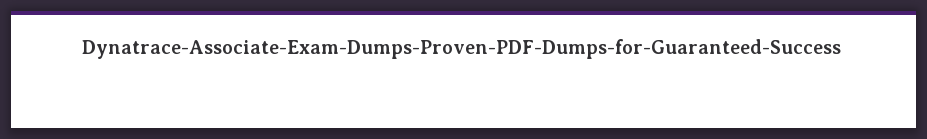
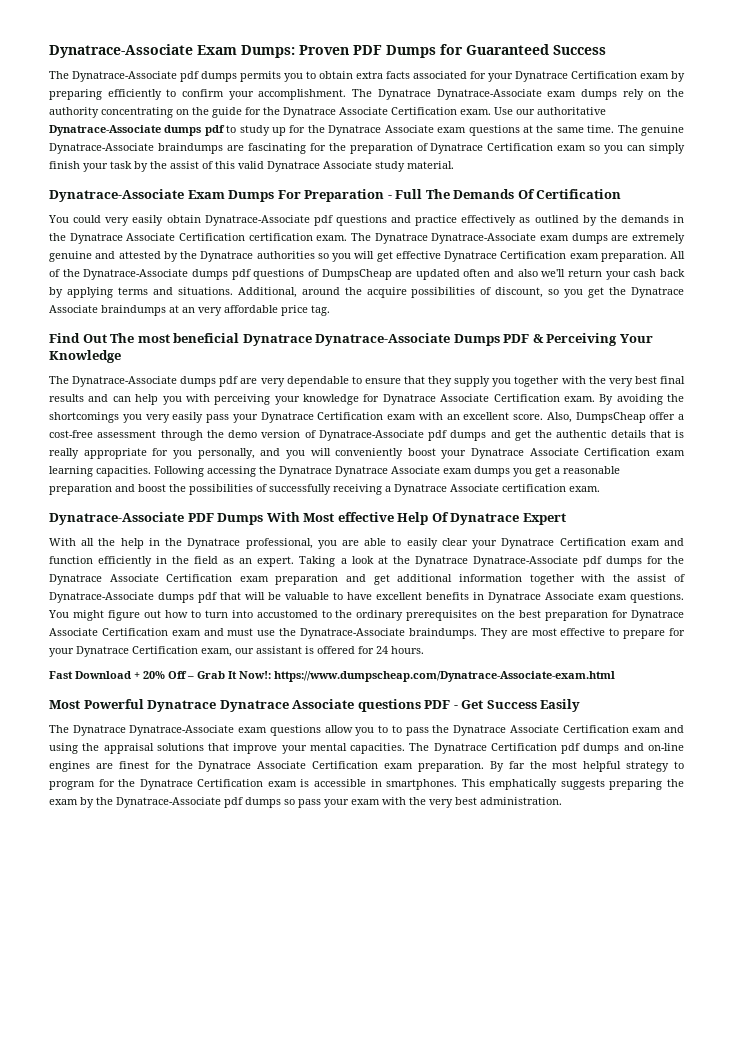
[82,39,841,59] Dynatrace-Associate-Exam-Dumps-Proven-PDF-Dumps-for-Guaranteed-Success -> [49,44,606,58] [49,71,685,82] [49,89,685,100] [49,107,606,118] [49,125,685,136] [49,143,686,154] [49,161,454,172] [49,189,622,202] [48,215,684,226] [49,233,685,244] [49,251,685,262] [49,269,685,280] [49,287,684,298] [49,305,330,316] [49,333,653,346] [49,350,121,363] [49,376,685,387] [49,394,684,405] [49,412,684,423] [49,430,684,441] [49,448,685,459] [49,466,620,477] [49,484,600,495] [49,512,566,525] [49,538,684,549] [49,556,684,567] [49,574,686,585] [49,592,684,603] [48,610,685,621] [49,628,686,639] [49,646,424,657] [49,671,615,682] [49,699,581,712] [49,725,685,736] [49,743,684,754] [49,761,684,772] [49,779,684,790] [49,797,562,808] Dynatrace-Associate Exam Dumps: Proven PDF Dumps for Guaranteed Success // The Dynatrace-Associate pdf dumps permits you to obtain extra facts associated for your Dynatrace Certification exam by preparing efficiently to confirm your accomplishment. The Dynatrace Dynatrace-Associate exam dumps rely on the authority concentrating on the guide for the Dynatrace Associate Certification exam. Use our authoritative Dynatrace-Associate dumps pdf to study up for the Dynatrace Associate exam questions at the same time. The genuine Dynatrace-Associate braindumps are fascinating for the preparation of Dynatrace Certification exam so you can simply finish your task by the assist of this valid Dynatrace Associate study material. // Dynatrace-Associate Exam Dumps For Preparation - Full The Demands Of Certification // You could very easily obtain Dynatrace-Associate pdf questions and practice effectively as outlined by the demands in the Dynatrace Associate Certification certification exam. The Dynatrace Dynatrace-Associate exam dumps are extremely genuine and attested by the Dynatrace authorities so you will get effective Dynatrace Certification exam preparation. All of the Dynatrace-Associate dumps pdf questions of DumpsCheap are updated often and also we'll return your cash back by applying terms and situations. Additional, around the acquire possibilities of discount, so you get the Dynatrace Associate braindumps at an very affordable price tag. // Find Out The most beneficial Dynatrace Dynatrace-Associate Dumps PDF & Perceiving Your Knowledge // The Dynatrace-Associate dumps pdf are very dependable to ensure that they supply you together with the very best final results and can help you with perceiving your knowledge for Dynatrace Associate Certification exam. By avoiding the shortcomings you very easily pass your Dynatrace Certification exam with an excellent score. Also, DumpsCheap offer a cost-free assessment through the demo version of Dynatrace-Associate pdf dumps and get the authentic details that is really appropriate for you personally, and you will conveniently boost your Dynatrace Associate Certification exam learning capacities. Following accessing the Dynatrace Dynatrace Associate exam dumps you get a reasonable preparation and boost the possibilities of successfully receiving a Dynatrace Associate certification exam. // Dynatrace-Associate PDF Dumps With Most effective Help Of Dynatrace Expert // With all the help in the Dynatrace professional, you are able to easily clear your Dynatrace Certification exam and function efficiently in the field as an expert. Taking a look at the Dynatrace Dynatrace-Associate pdf dumps for the Dynatrace Associate Certification exam preparation and get additional information together with the assist of Dynatrace-Associate dumps pdf that will be valuable to have excellent benefits in Dynatrace Associate exam questions. You might figure out how to turn into accustomed to the ordinary prerequisites on the best preparation for Dynatrace Associate Certification exam and must use the Dynatrace-Associate braindumps. They are most effective to prepare for your Dynatrace Certification exam, our assistant is offered for 24 hours. // Fast Download + 20% Off – Grab It Now!: https://www.dumpscheap.com/Dynatrace-Associate-exam.html // Most Powerful Dynatrace Dynatrace Associate questions PDF - Get Success Easily // The Dynatrace Dynatrace-Associate exam questions allow you to to pass the Dynatrace Associate Certification exam and using the appraisal solutions that improve your mental capacities. The Dynatrace Certification pdf dumps and on-line engines are finest for the Dynatrace Associate Certification exam preparation. By far the most helpful strategy to program for the Dynatrace Certification exam is accessible in smartphones. This emphatically suggests preparing the exam by the Dynatrace-Associate pdf dumps so pass your exam with the very best administration.

